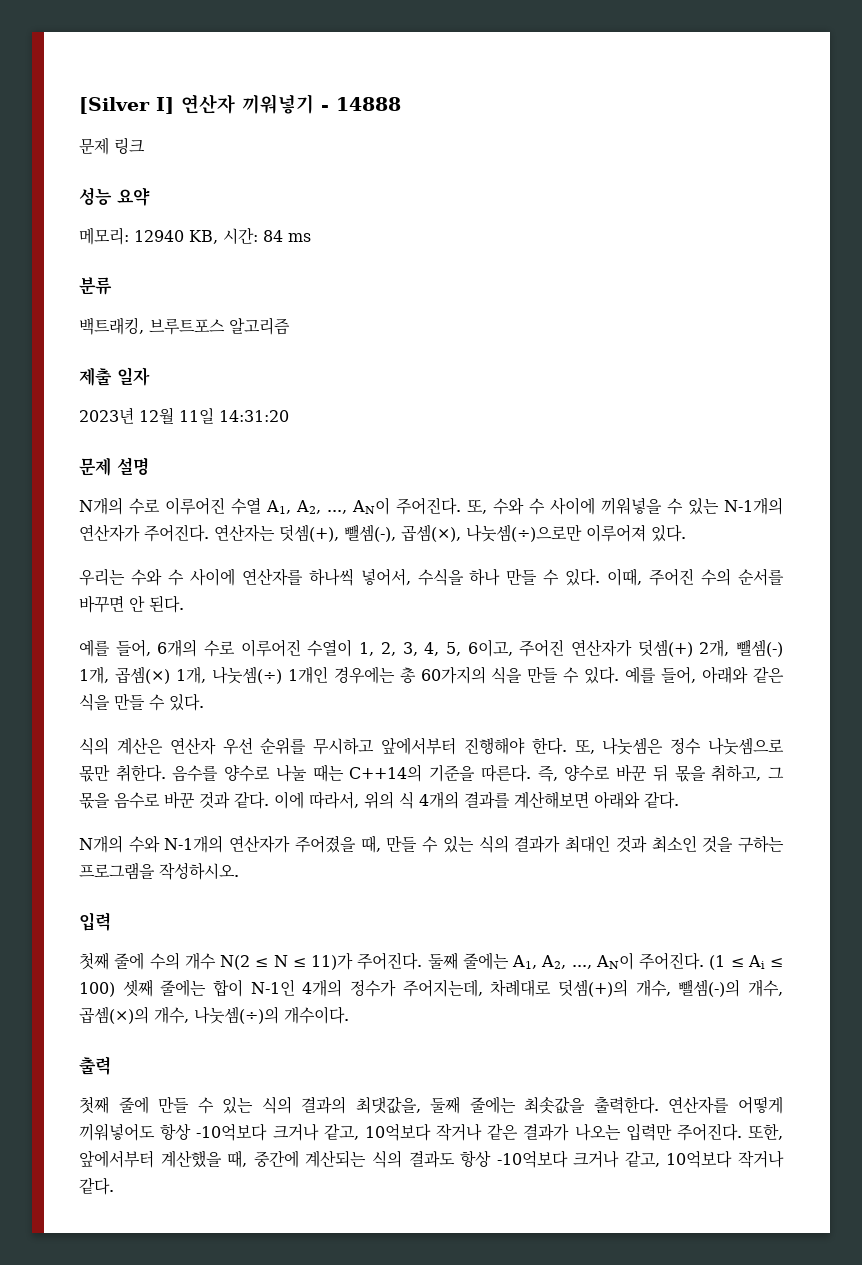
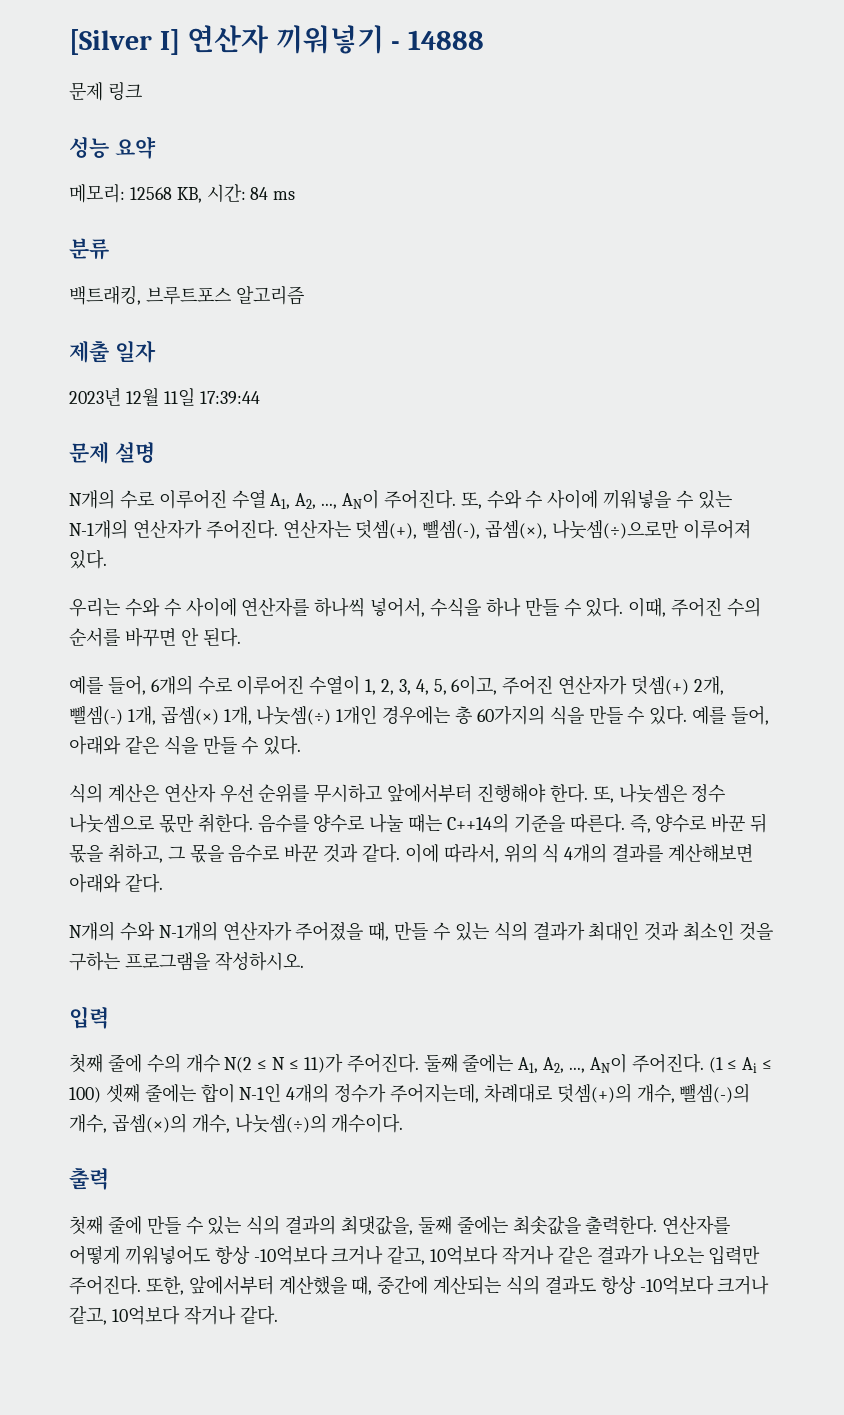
[134,230,184,242] 12940 -> [129,187,172,200] 12568
[219,410,289,422] 14:31:20 -> [199,391,260,404] 17:39:44

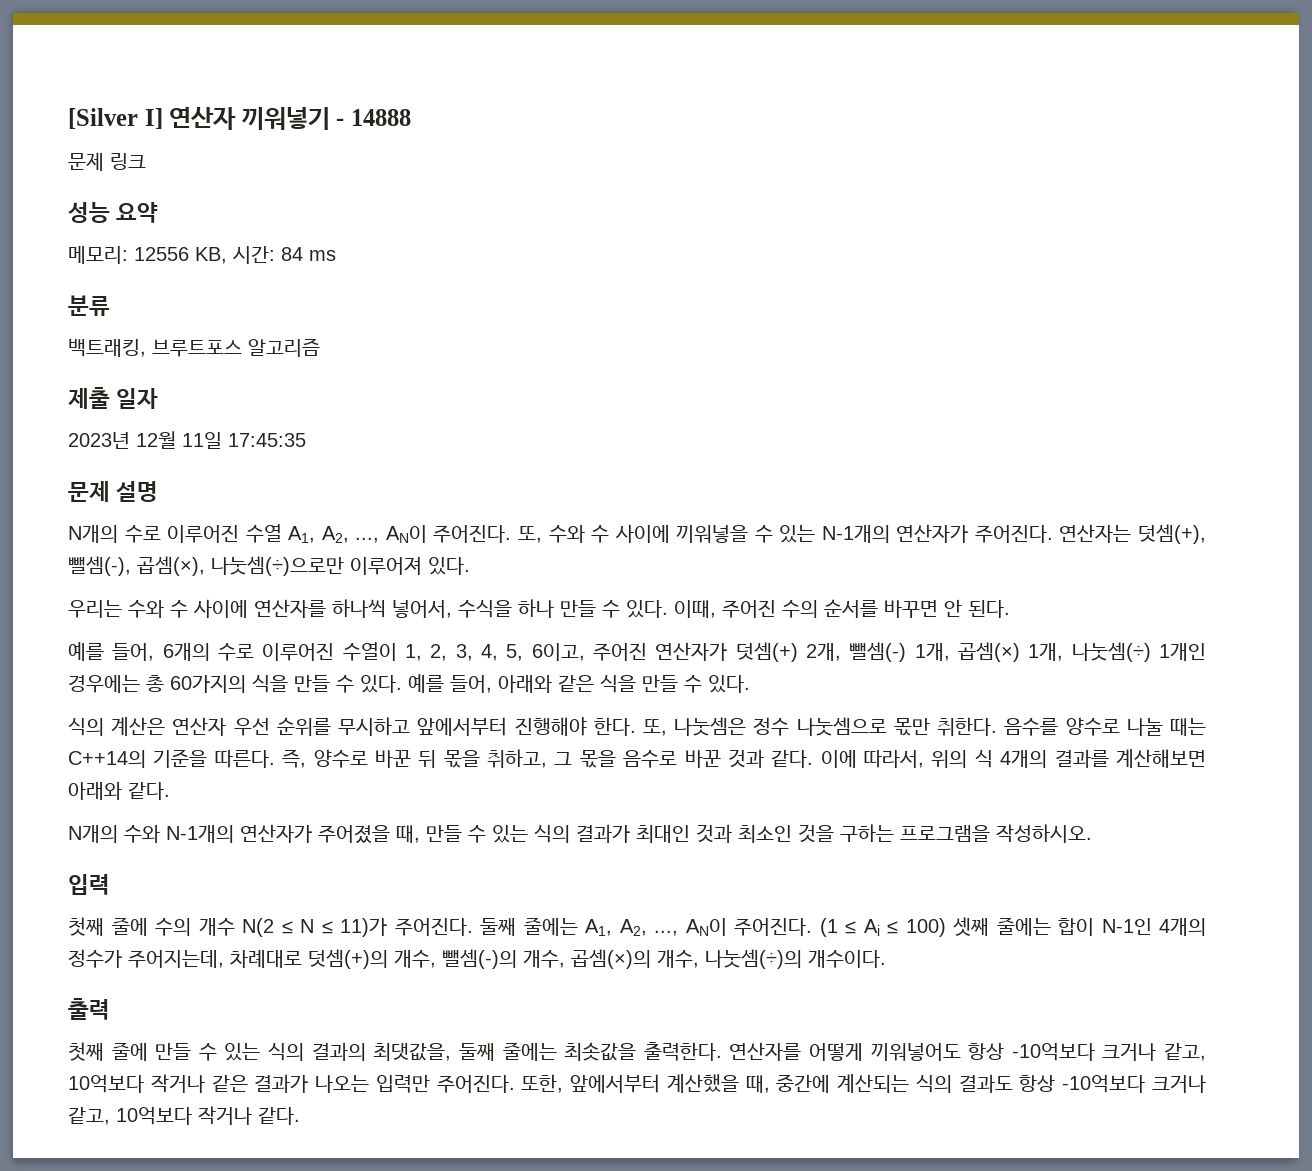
[129,187,172,200] 12568 -> [134,247,189,261] 12556
[199,391,260,404] 17:39:44 -> [228,433,306,447] 17:45:35

